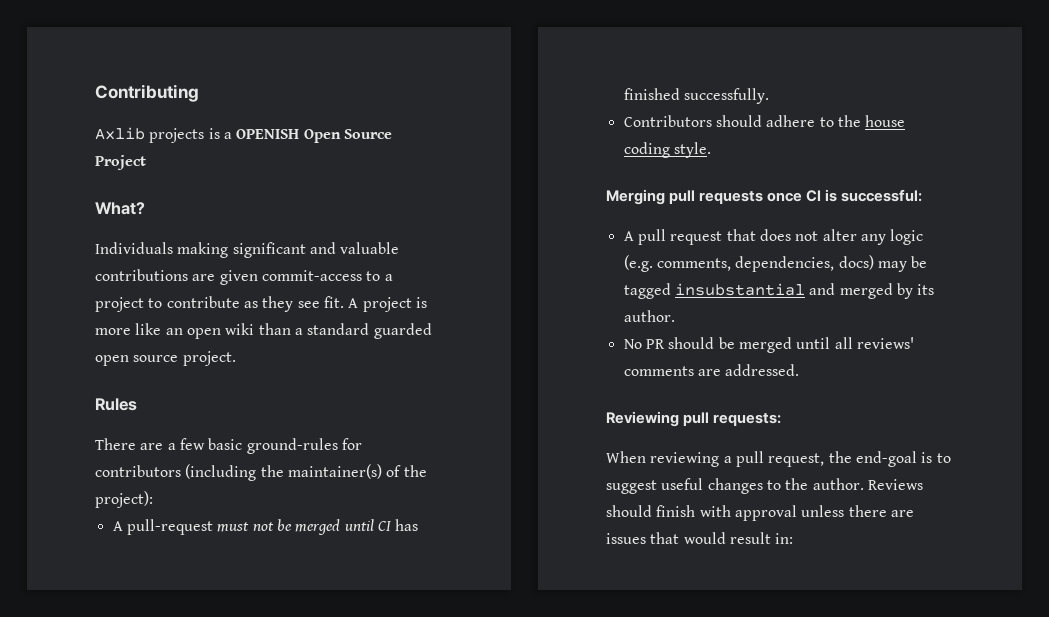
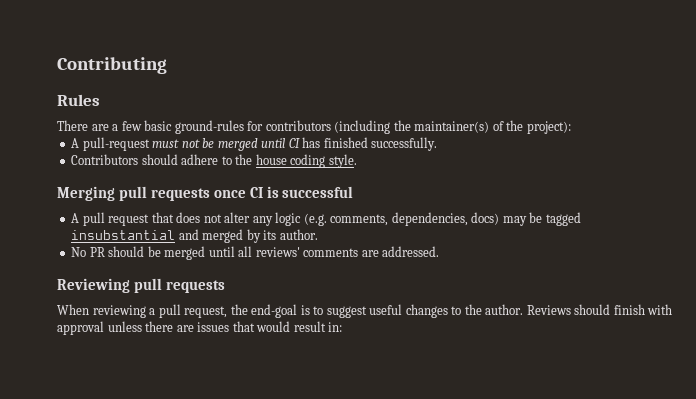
[95,127,392,143] [95,155,146,170] [95,202,145,215] [95,242,400,258] [95,269,393,285] [95,296,427,312] [95,323,432,339] [95,351,236,366] // Axlib projects is a OPENISH Open Source Project // What? // Individuals making significant and valuable contributions are given commit-access to a project to contribute as they see fit. A project is more like an open wiki than a standard guarded open source project. -> (167, 65) none
[841,189,923,202] successful: -> [282,186,354,198] successful
[713,413,782,426] requests: -> [165,280,225,293] requests

